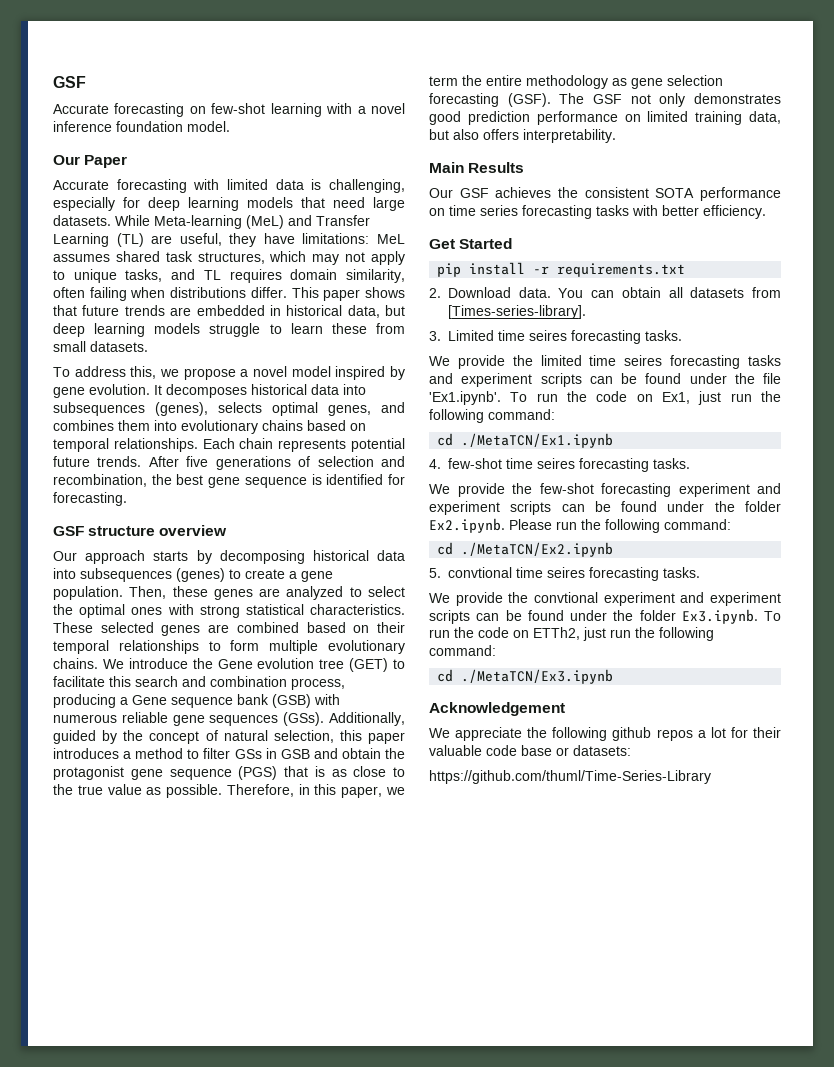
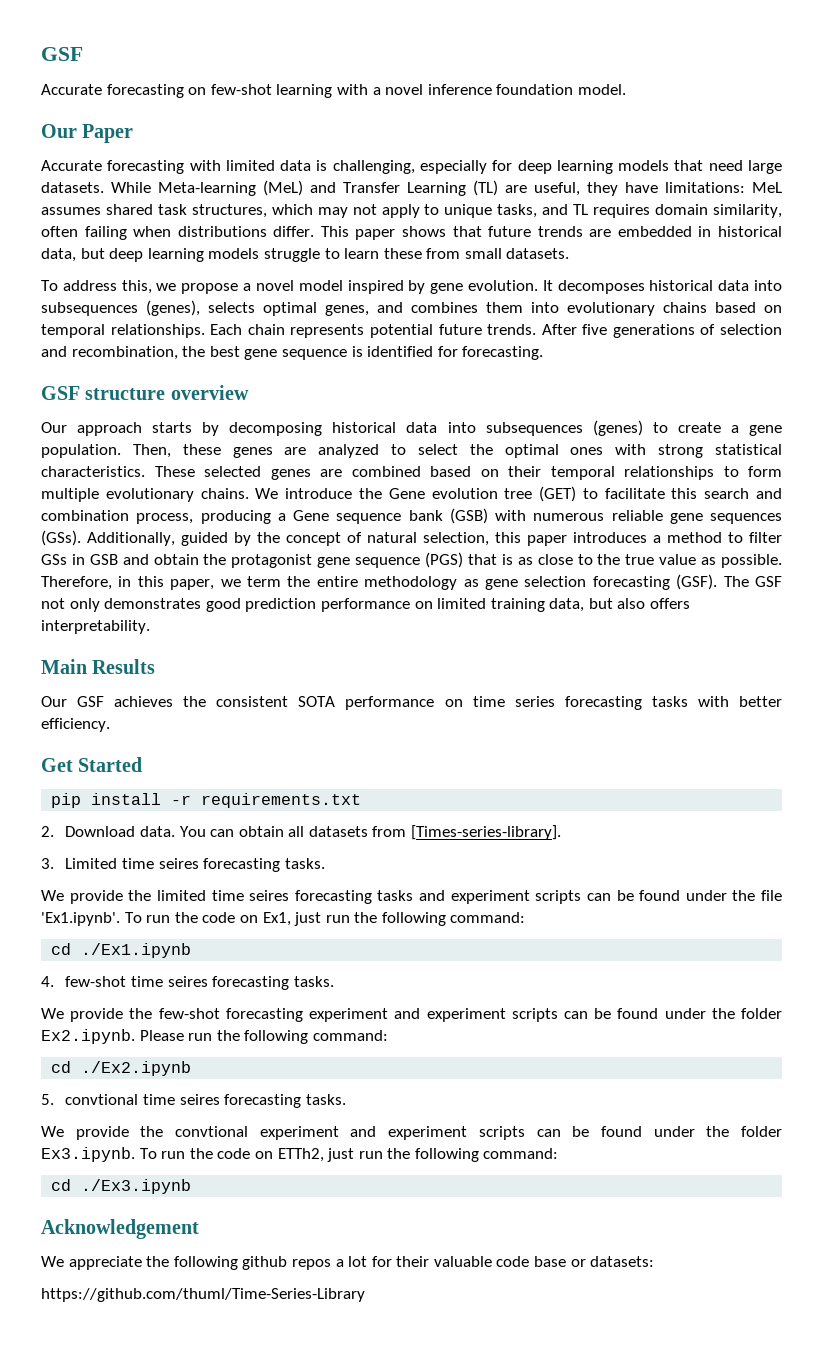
[461,433,614,448] ./MetaTCN/Ex1.ipynb -> [81,943,192,958] ./Ex1.ipynb
[461,542,614,557] ./MetaTCN/Ex2.ipynb -> [81,1061,192,1076] ./Ex2.ipynb
[461,669,614,684] ./MetaTCN/Ex3.ipynb -> [81,1179,192,1194] ./Ex3.ipynb

